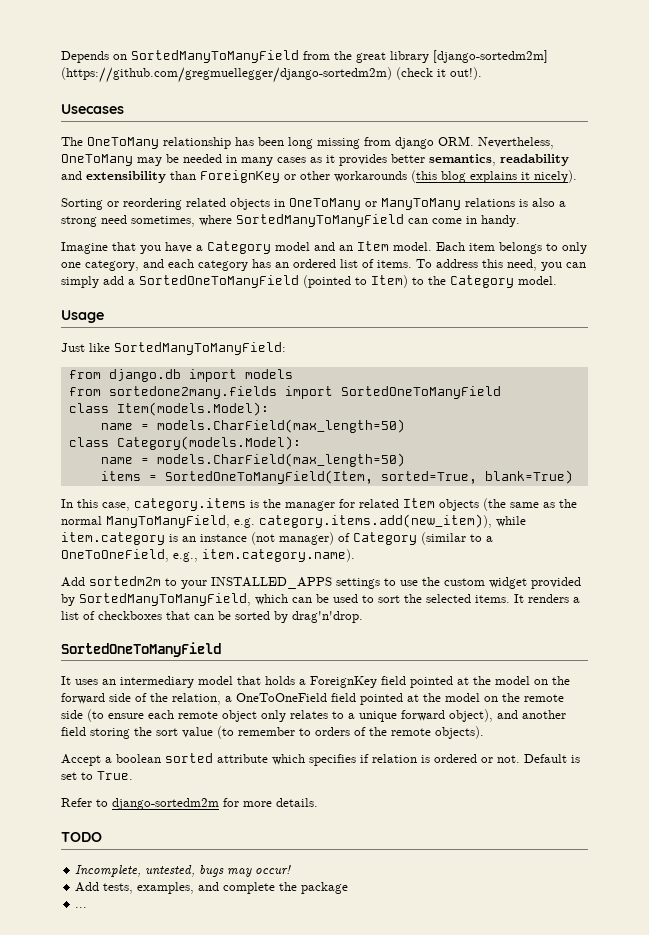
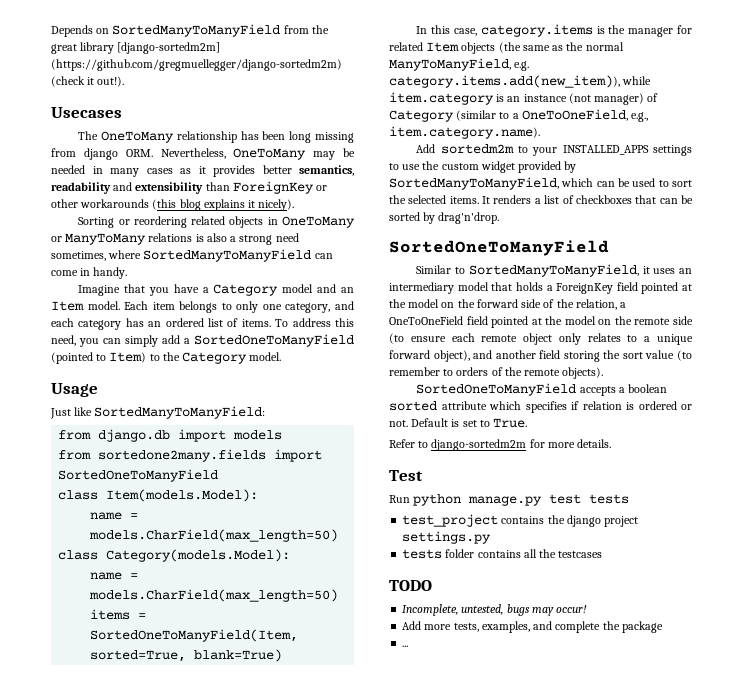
[61,676,71,685] It -> [416,264,650,277] Similar to SortedManyToManyField, it
[61,754,101,766] Accept -> [416,383,616,396] SortedOneToManyField accepts
(318, 802) none -> [389,470,423,481] [389,494,630,506] [402,514,639,527] [402,531,492,544] [402,549,603,559] // Test // Run python manage.py test tests // test_project contains the django project settings.py // tests folder contains all the testcases
(100, 887) none -> [424,624,452,630] more

